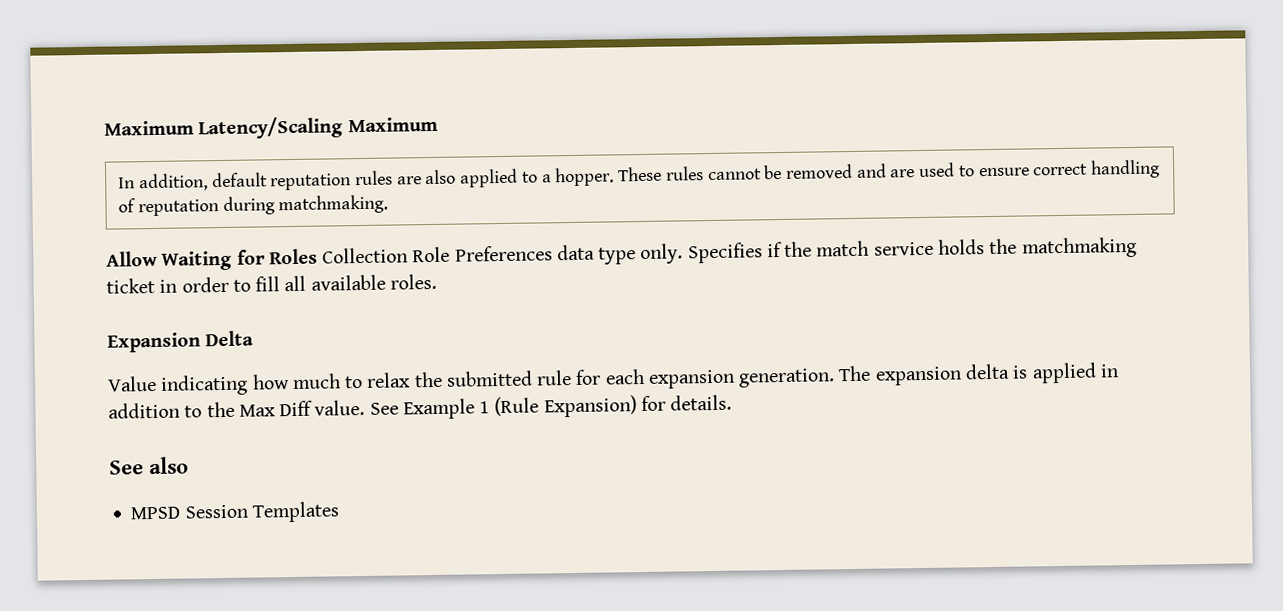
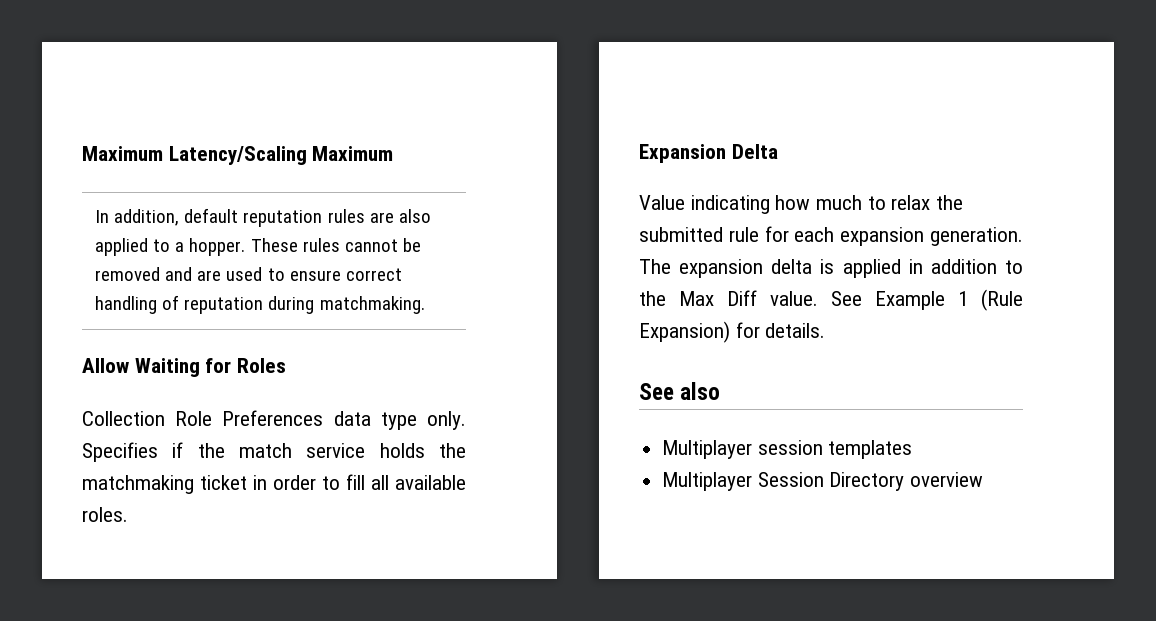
(318, 256) none -> (287, 365) //
[130,501,340,523] MPSD Session Templates -> [662,440,913,459] [662,472,984,491] Multiplayer session templates // Multiplayer Session Directory overview

